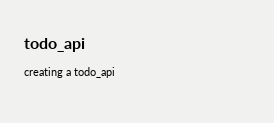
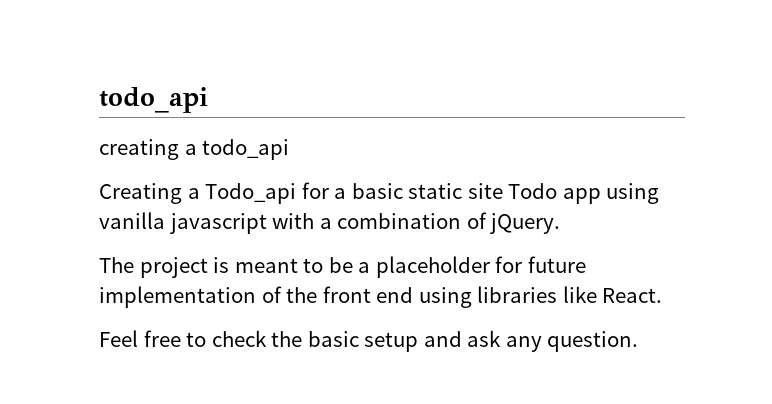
(115, 72) none -> [99,182,660,204] [99,212,561,234] [99,256,586,278] [99,286,663,308] [99,330,639,352] // Creating a Todo_api for a basic static site Todo app using vanilla javascript with a combination of jQuery. // The project is meant to be a placeholder for future implementation of the front end using libraries like React. // Feel free to check the basic setup and ask any question.

